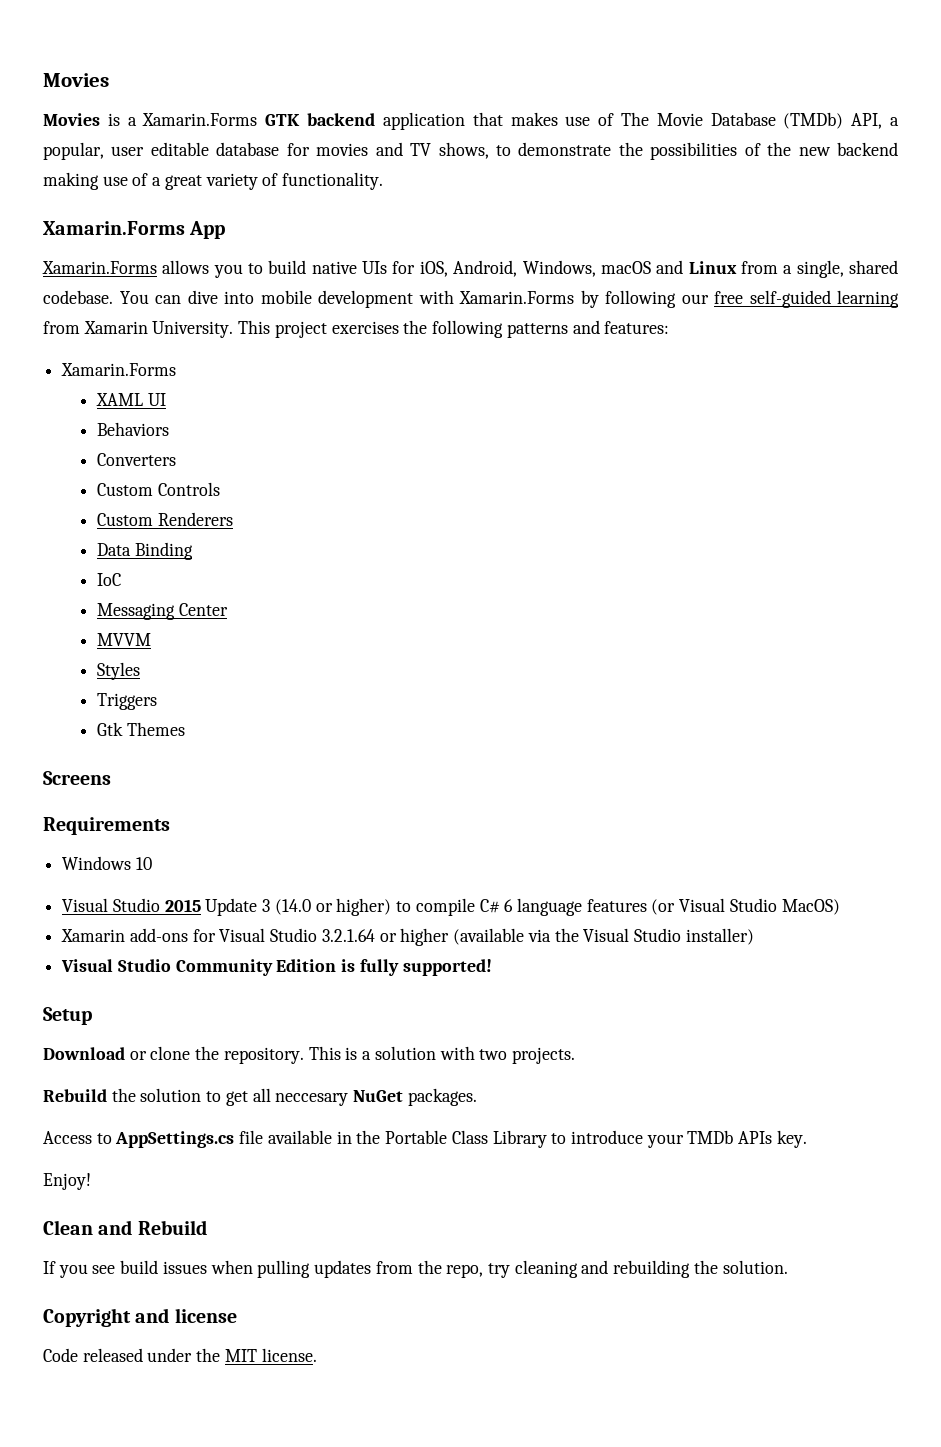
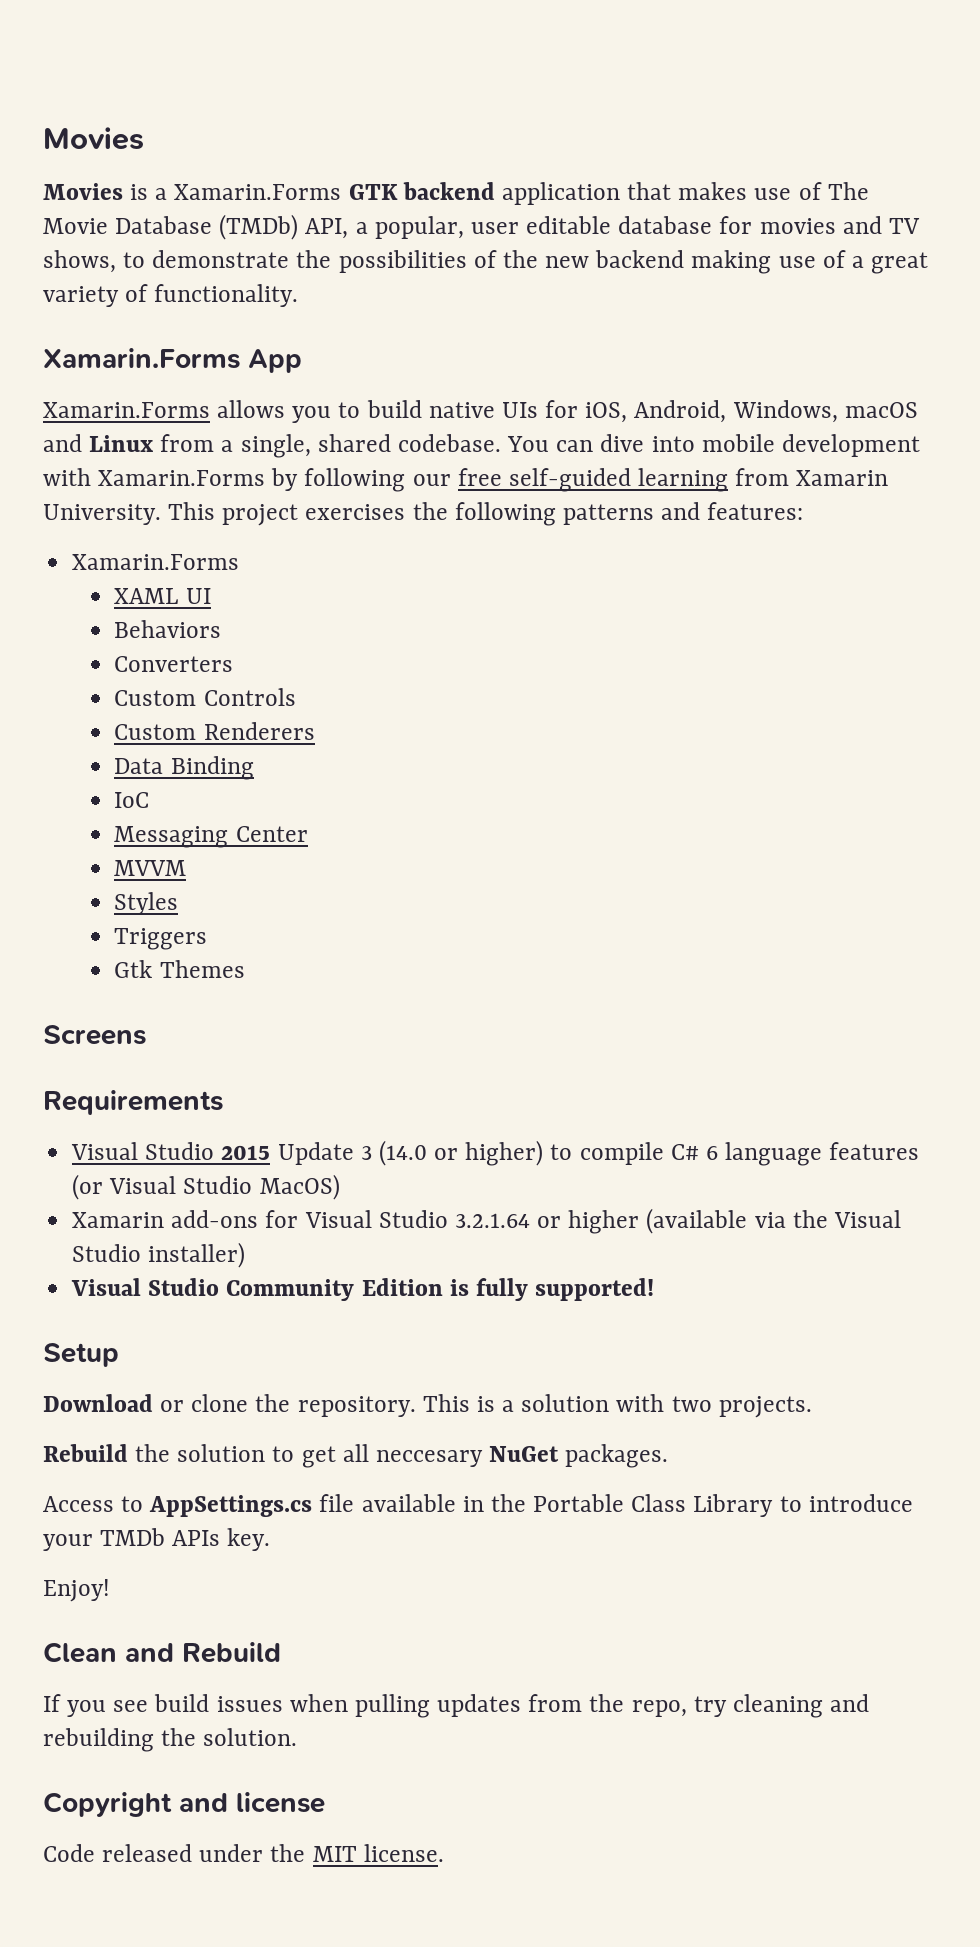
[62,856,152,870] // Windows 10 -> (223, 1102) none

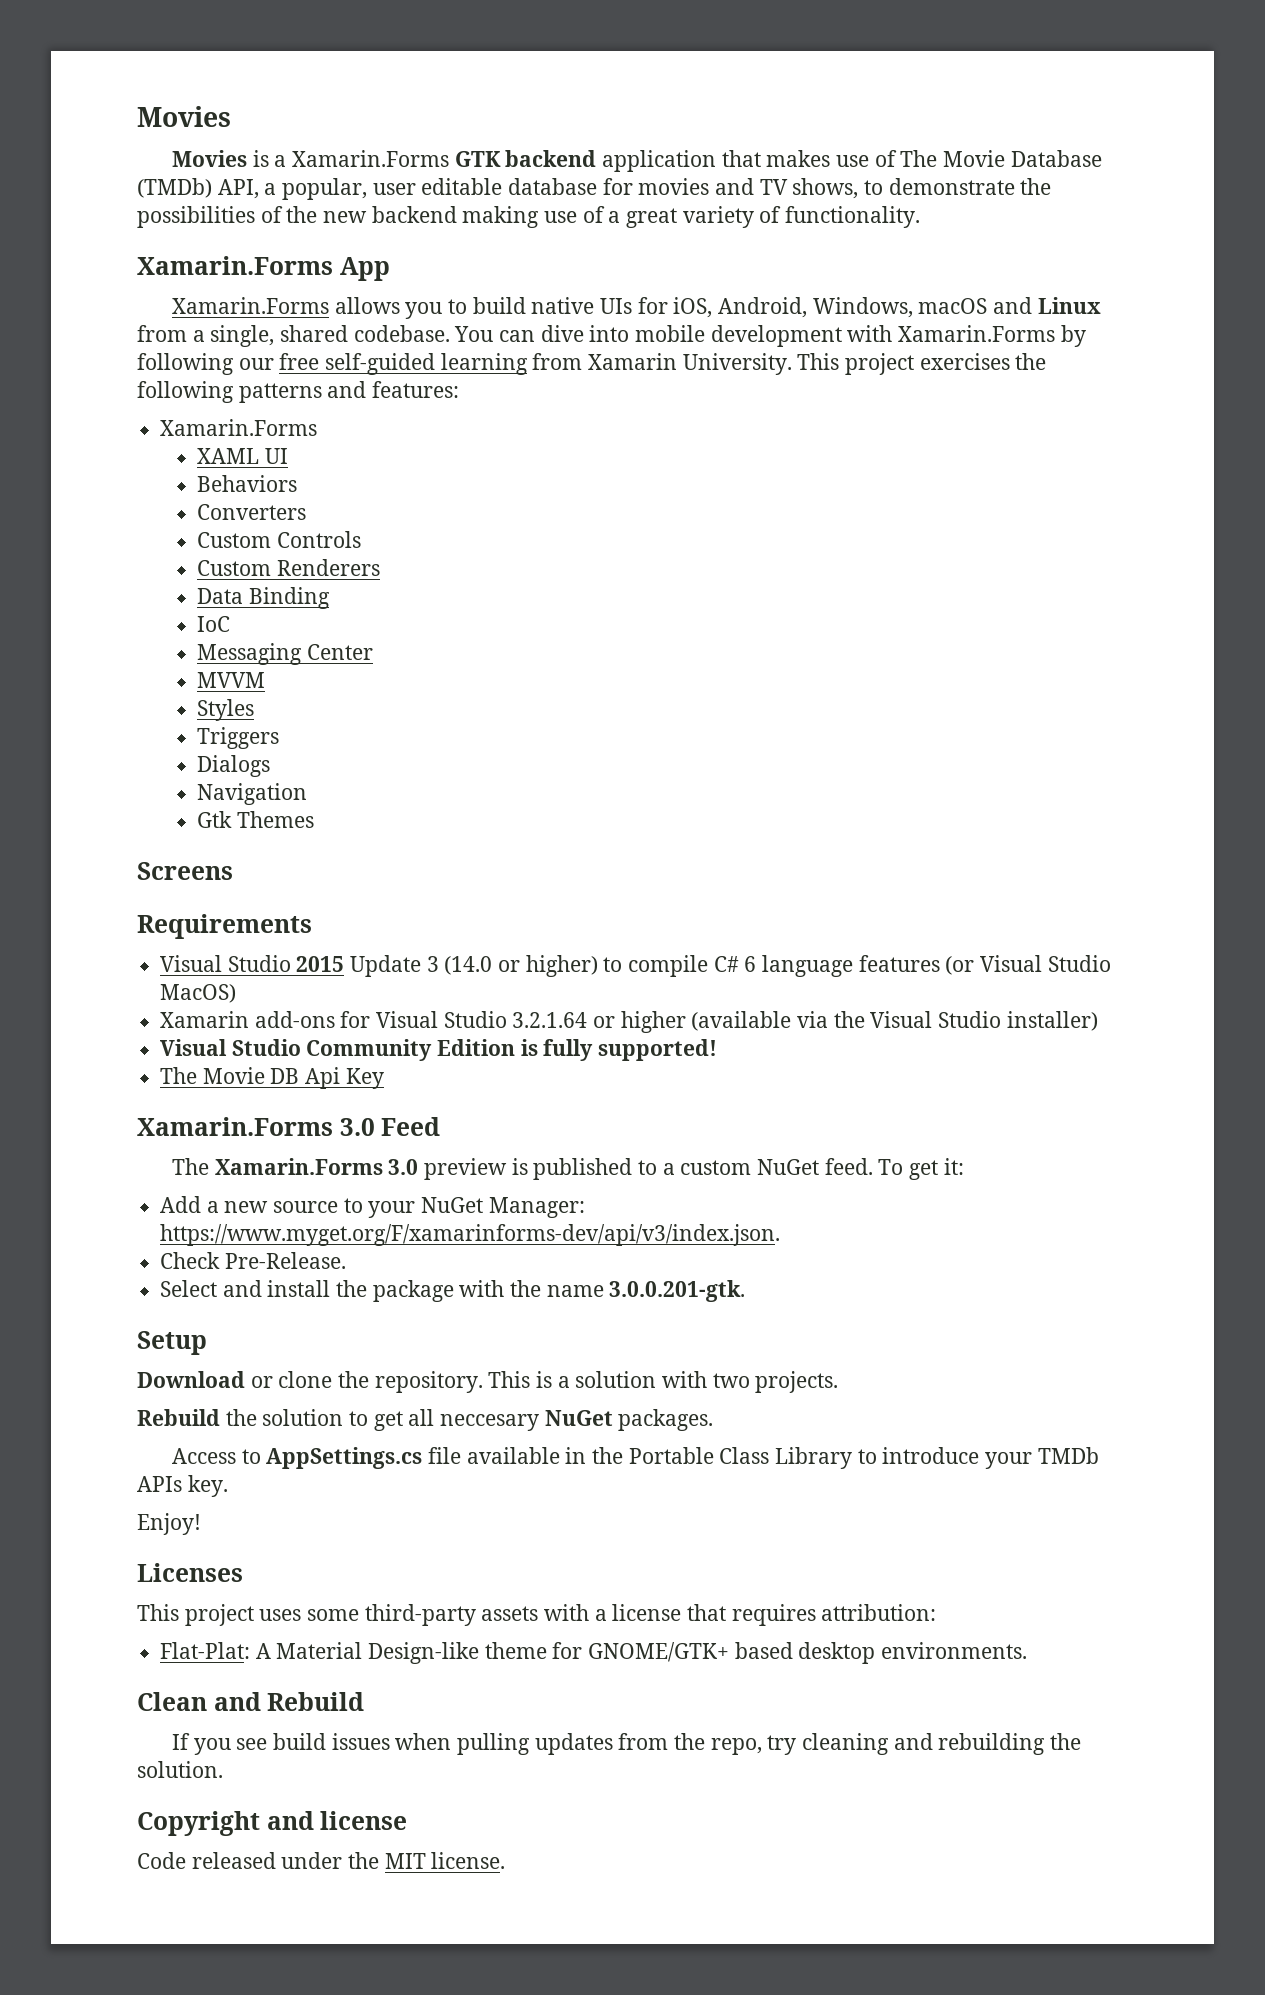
(208, 939) none -> [196,755,270,777] [196,783,307,805] // Dialogs // Navigation
(655, 1289) none -> [160,1067,384,1089] [137,1117,441,1136] [171,1158,964,1180] [160,1196,585,1218] [160,1224,781,1246] [160,1252,346,1269] [160,1280,746,1302] // The Movie DB Api Key // Xamarin.Forms 3.0 Feed // The Xamarin.Forms 3.0 preview is published to a custom NuGet feed. To get it: // Add a new source to your NuGet Manager: https://www.myget.org/F/xamarinforms-dev/api/v3/index.json. // Check Pre-Release. // Select and install the package with the name 3.0.0.201-gtk.
(110, 1590) none -> [137,1563,243,1582] [137,1604,937,1626] [160,1642,1028,1664] // Licenses // This project uses some third-party assets with a license that requires attribution: // Flat-Plat: A Material Design-like theme for GNOME/GTK+ based desktop environments.

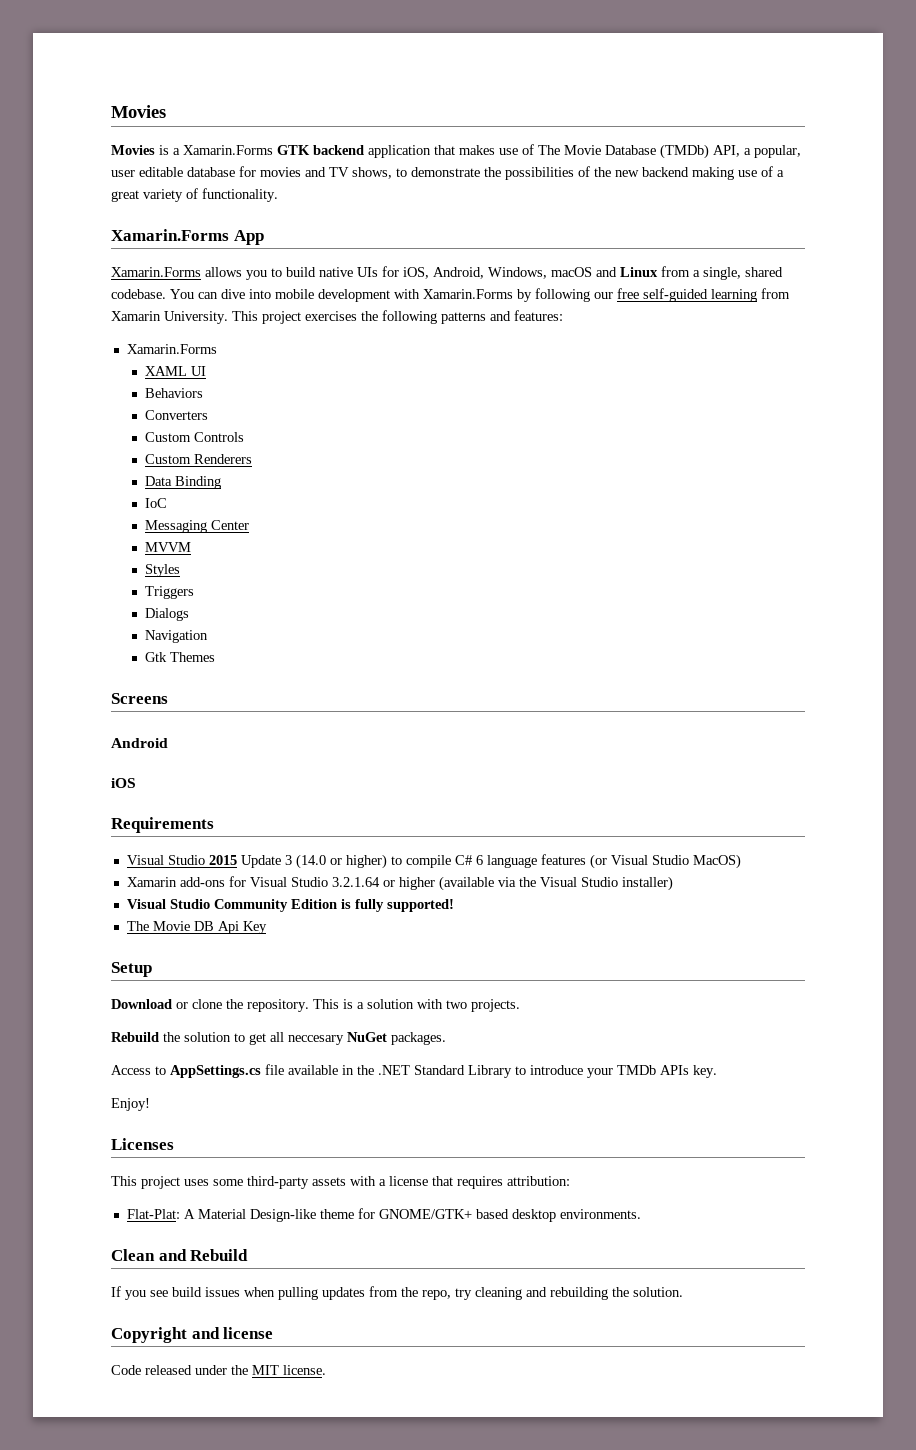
(233, 871) none -> [111,738,168,748] [111,778,136,788] // Android // iOS
[137,1117,441,1136] [171,1158,964,1180] [160,1196,585,1218] [160,1224,781,1246] [160,1252,346,1269] [160,1280,746,1302] // Xamarin.Forms 3.0 Feed // The Xamarin.Forms 3.0 preview is published to a custom NuGet feed. To get it: // Add a new source to your NuGet Manager: https://www.myget.org/F/xamarinforms-dev/api/v3/index.json. // Check Pre-Release. // Select and install the package with the name 3.0.0.201-gtk. -> (267, 927) none
[628,1447,770,1464] Portable Class -> [378,1065,465,1075] .NET Standard

